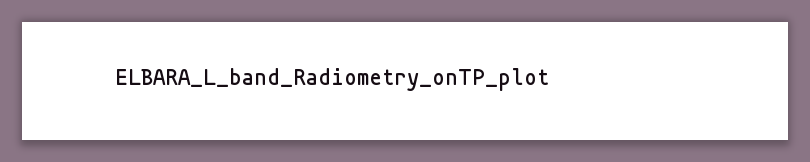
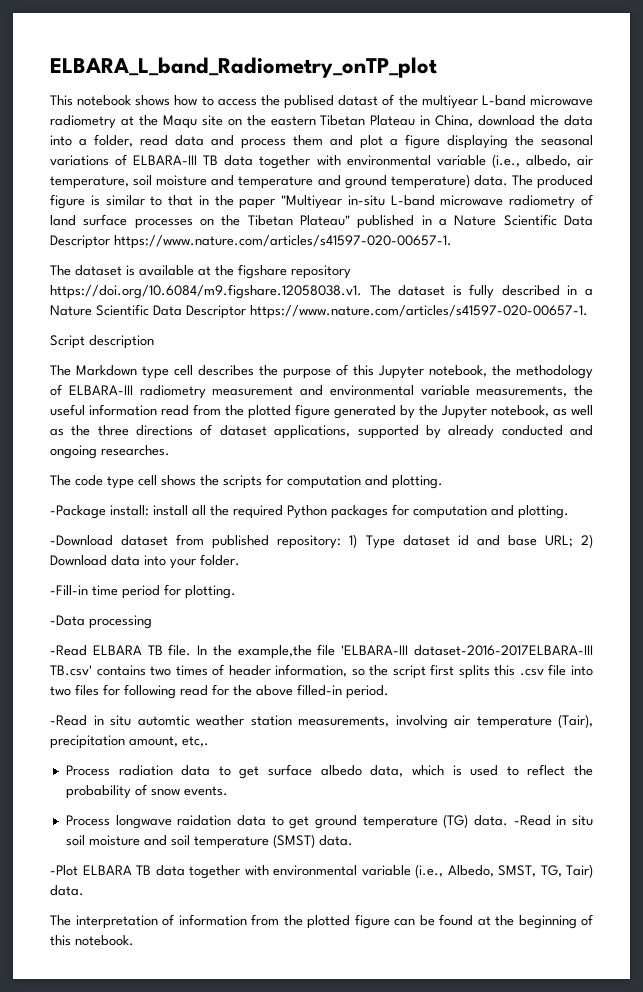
(549, 79) none -> [50,94,593,109] [50,115,593,129] [50,134,593,149] [50,154,593,169] [50,174,594,189] [50,194,593,209] [50,214,593,229] [50,235,452,249] [50,264,351,279] [50,284,593,299] [50,304,588,319] [50,335,154,349] [50,364,593,379] [50,384,593,399] [50,404,593,419] [50,424,594,439] [50,445,170,459] [50,474,443,489] [50,504,569,519] [50,534,593,549] [50,554,240,569] [50,584,236,599] [50,615,152,629] [50,644,593,659] [50,664,594,679] [50,684,389,699] [50,714,593,729] [50,735,209,749] [65,764,593,779] [65,784,228,799] [65,814,594,829] [65,834,353,849] [50,864,593,879] [50,885,84,896] [50,914,593,929] [50,935,134,946] // This notebook shows how to access the publised datast of the multiyear L-band microwave radiometry at the Maqu site on the eastern Tibetan Plateau in China, download the data into a folder, read data and process them and plot a figure displaying the seasonal variations of ELBARA-III TB data together with environmental variable (i.e., albedo, air temperature, soil moisture and temperature and ground temperature) data. The produced figure is similar to that in the paper "Multiyear in-situ L-band microwave radiometry of land surface processes on the Tibetan Plateau" published in a Nature Scientific Data Descriptor https://www.nature.com/articles/s41597-020-00657-1. // The dataset is available at the figshare repository https://doi.org/10.6084/m9.figshare.12058038.v1. The dataset is fully described in a Nature Scientific Data Descriptor https://www.nature.com/articles/s41597-020-00657-1. // Script description // The Markdown type cell describes the purpose of this Jupyter notebook, the methodology of ELBARA-III radiometry measurement and environmental variable measurements, the useful information read from the plotted figure generated by the Jupyter notebook, as well as the three directions of dataset applications, supported by already conducted and ongoing researches. // The code type cell shows the scripts for computation and plotting. // -Package install: install all the required Python packages for computation and plotting. // -Download dataset from published repository: 1) Type dataset id and base URL; 2) Download data into your folder. // -Fill-in time period for plotting. // -Data processing // -Read ELBARA TB file. In the example,the file 'ELBARA-III dataset-2016-2017ELBARA-III TB.csv' contains two times of header information, so the script first splits this .csv file into two files for following read for the above filled-in period. // -Read in situ automtic weather station measurements, involving air temperature (Tair), precipitation amount, etc,. // Process radiation data to get surface albedo data, which is used to reflect the probability of snow events. // Process longwave raidation data to get ground temperature (TG) data. -Read in situ soil moisture and soil temperature (SMST) data. // -Plot ELBARA TB data together with environmental variable (i.e., Albedo, SMST, TG, Tair) data. // The interpretation of information from the plotted figure can be found at the beginning of this notebook.

